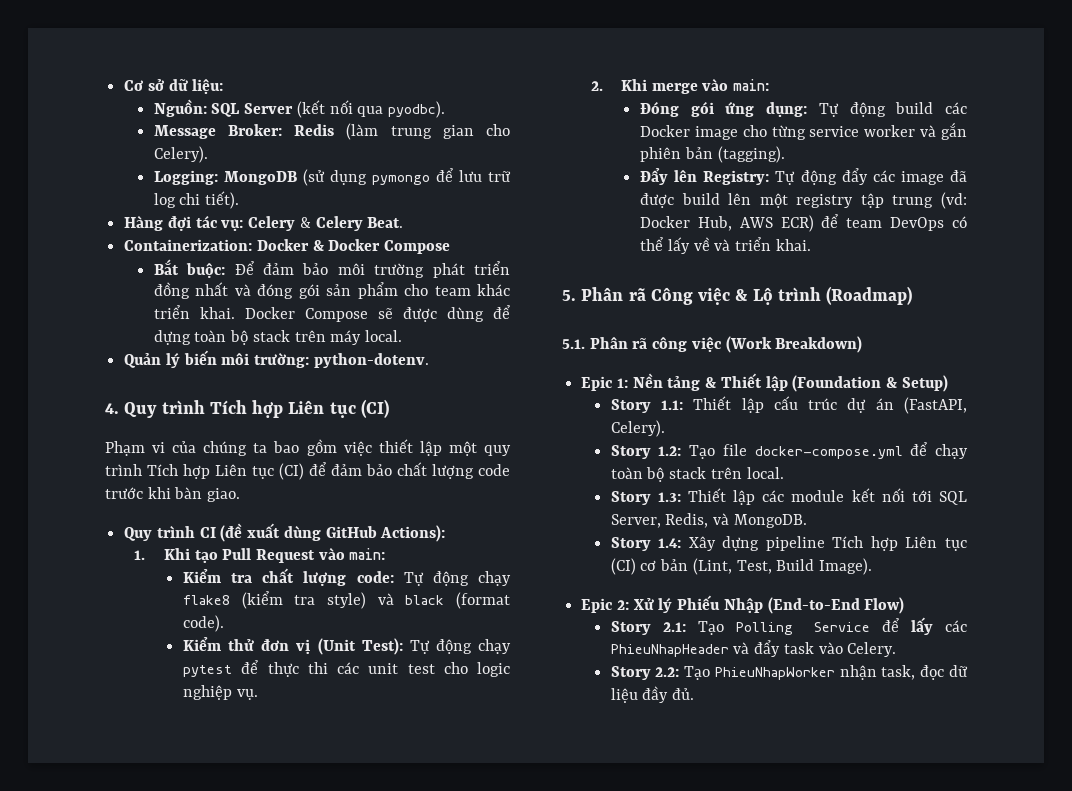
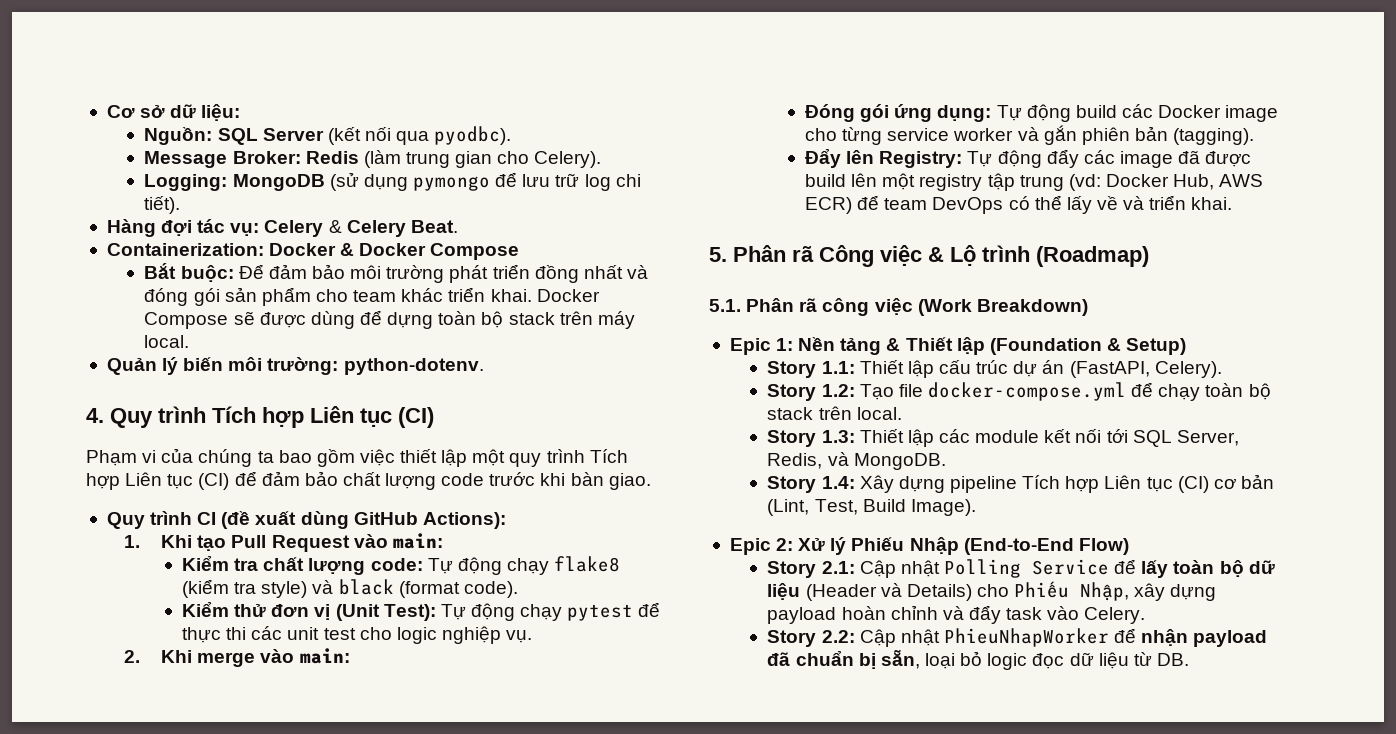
[697,621,724,635] Tạo -> [859,560,940,578] Cập nhật
[945,620,967,632] [610,644,729,657] các PhieuNhapHeader -> [1173,560,1275,577] [767,581,1217,601] [767,605,938,624] toàn bộ dữ liệu (Header và Details) cho Phiếu Nhập, xây dựng payload hoàn chỉnh
[684,665,916,680] Tạo PhieuNhapWorker nhận task, -> [859,628,1268,647] [767,650,1028,670] Cập nhật PhieuNhapWorker để nhận payload đã chuẩn bị sẵn, loại bỏ logic
[642,686,695,703] đầy đủ. -> [1133,652,1189,666] từ DB.

